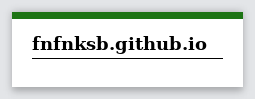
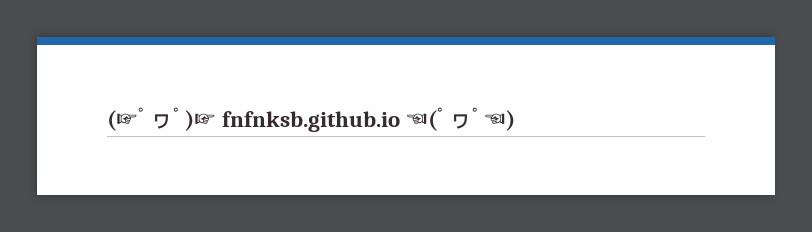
[32,36,207,54] fnfnksb.github.io -> [107,107,516,132] (☞ﾟヮﾟ)☞ fnfnksb.github.io ☜(ﾟヮﾟ☜)

